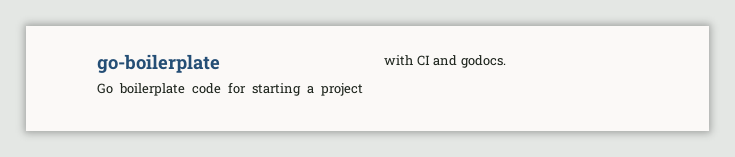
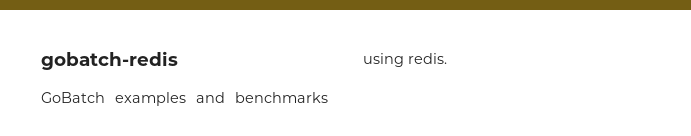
[97,54,220,73] [97,82,363,96] [384,55,506,68] go-boilerplate // Go boilerplate code for starting a project with CI and godocs. -> [41,51,178,70] [41,92,328,106] [363,53,447,67] gobatch-redis // GoBatch examples and benchmarks using redis.

